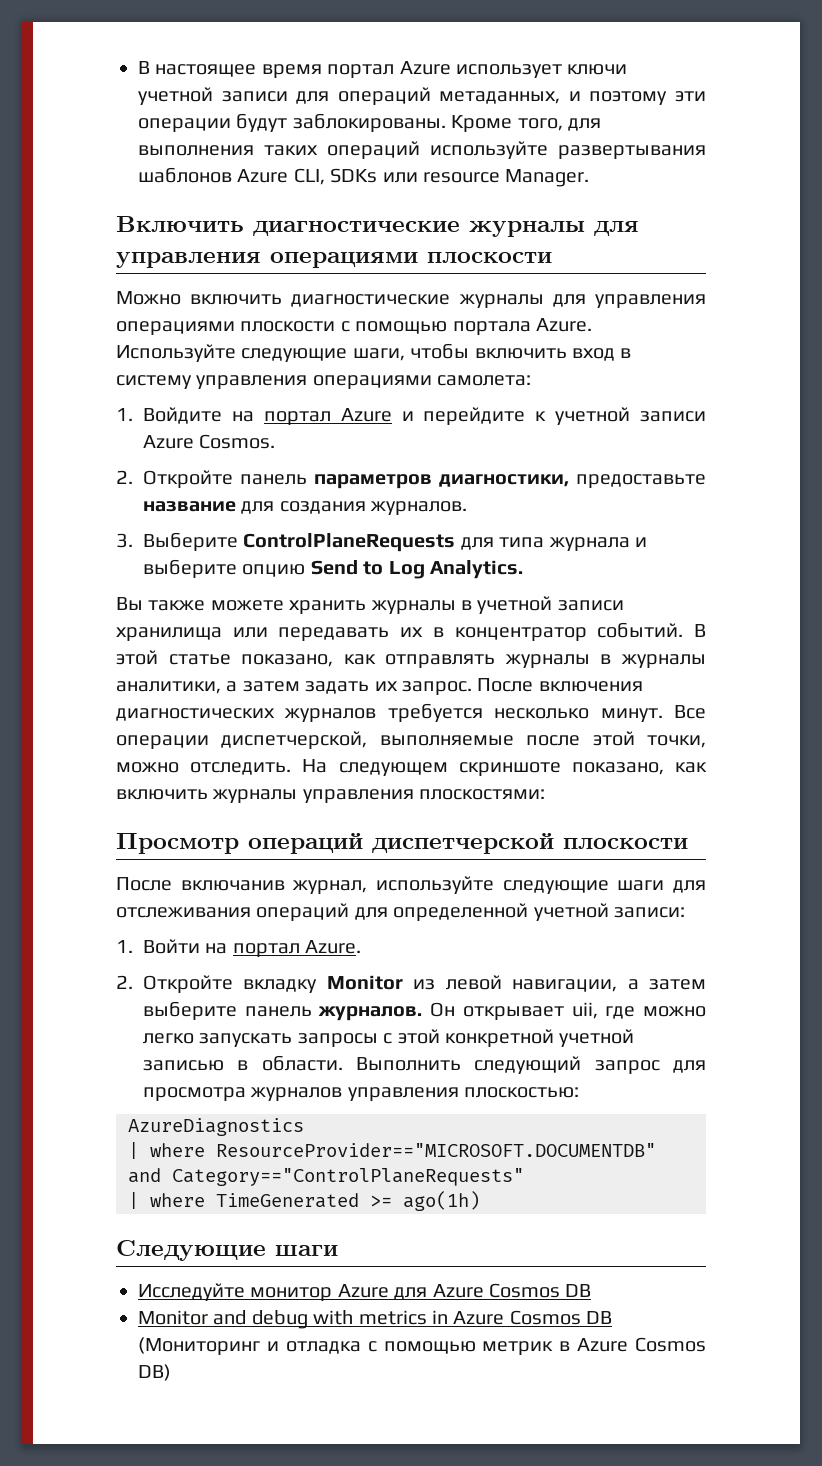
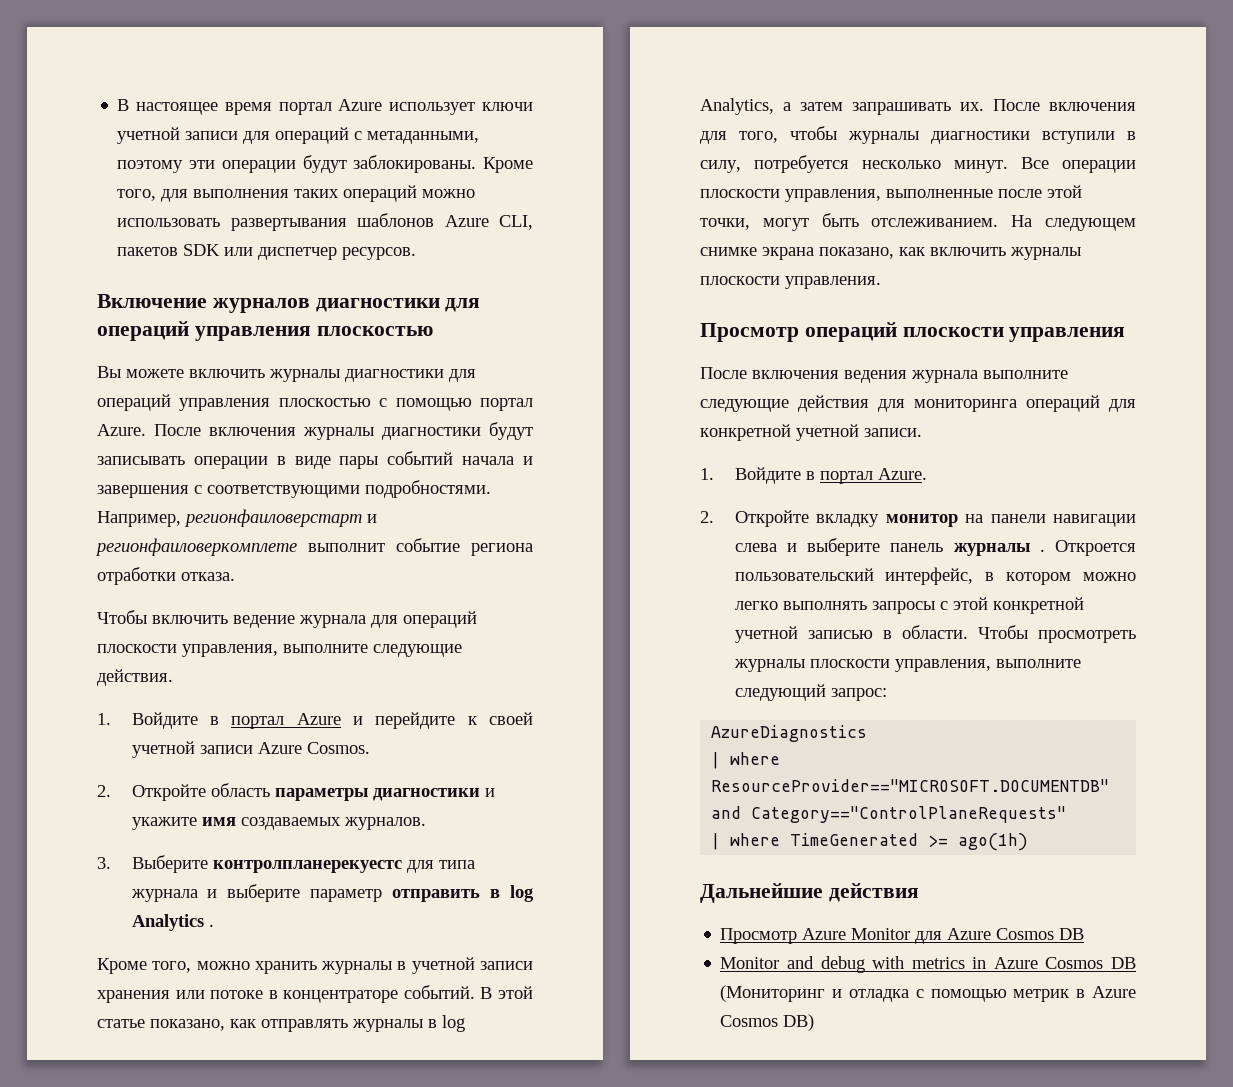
[439,91,581,104] метаданных, и -> [354,131,480,144] с метаданными,
[430,141,548,159] используйте -> [422,189,476,198] [117,218,221,227] можно использовать
[330,168,590,187] [116,216,639,237] [116,252,552,268] [116,291,706,308] [116,318,592,335] [116,343,632,362] [116,375,532,389] [116,407,254,424] SDKs или resource Manager. // Включить диагностические журналы для управления операциями плоскости // Можно включить диагностические журналы для управления операциями плоскости с помощью портала Azure. Используйте следующие шаги, чтобы включить вход в систему управления операциями самолета: // 1. Войдите на -> [117,244,417,260] [97,294,481,313] [97,321,433,341] [97,366,476,382] [97,394,533,411] [97,422,533,440] [97,451,533,469] [97,480,491,498] [97,509,377,527] [95,538,533,556] [97,567,235,585] [97,610,477,628] [97,644,462,657] [97,669,173,686] [97,712,219,729] пакетов SDK или диспетчер ресурсов. // Включение журналов диагностики для операций управления плоскостью // Вы можете включить журналы диагностики для операций управления плоскостью с помощью портал Azure. После включения журналы диагностики будут записывать операции в виде пары событий начала и завершения с соответствующими подробностями. Например, регионфаиловерстарт и регионфаиловеркомплете выполнит событие региона отработки отказа. // Чтобы включить ведение журнала для операций плоскости управления, выполните следующие действия. // 1. Войдите в
(547, 416) none -> [489,712,534,725] своей
[240,474,706,489] [143,501,366,514] панель параметров диагностики, предоставьте название для создания -> [210,783,495,801] [131,817,341,830] область параметры диагностики и укажите имя создаваемых
[243,533,456,552] ControlPlaneRequests -> [212,860,402,873] контролпланерекуестс
[242,560,523,579] [116,597,284,611] опцию Send to Log Analytics. // Вы также можете -> [310,885,534,902] [131,914,214,931] [97,958,250,974] параметр отправить в log Analytics . // Кроме того, можно
[116,627,587,641] хранилища или передавать их в концентратор -> [97,990,399,1003] хранения или потоке в концентраторе
[620,654,706,668] [116,678,643,695] [116,703,706,722] [116,731,706,749] [116,759,561,776] журналы аналитики, а затем задать их запрос. После включения диагностических журналов требуется несколько минут. Все операции диспетчерской, выполняемые после этой точки, можно отследить. На следующем скриншоте -> [442,1015,465,1032] [700,98,1136,115] [700,126,1136,144] [700,155,1136,173] [700,185,1082,202] [700,213,1136,231] [700,247,814,260] log Analytics, а затем запрашивать их. После включения для того, чтобы журналы диагностики вступили в силу, потребуется несколько минут. Все операции плоскости управления, выполненные после этой точки, могут быть отслеживанием. На следующем снимке экрана
[302,789,546,803] управления плоскостями: -> [700,276,881,289] плоскости управления.
[372,833,688,854] [116,876,707,894] [116,903,685,921] [116,939,228,954] диспетчерской плоскости // После включанив журнал, используйте следующие шаги для отслеживания операций для определенной учетной записи: // 1. Войти на -> [902,327,1126,342] [700,367,1068,383] [700,395,1136,412] [700,424,922,441] [700,467,815,484] плоскости управления // После включения ведения журнала выполните следующие действия для мониторинга операций для конкретной учетной записи. // 1. Войдите в
[326,975,707,992] [143,1001,636,1021] Monitor из левой навигации, а затем выберите панель журналов. Он открывает uii, где -> [885,514,1136,527] [734,538,1136,556] [734,567,1072,585] монитор на панели навигации слева и выберите панель журналы . Откроется пользовательский интерфейс, в котором
[199,1033,293,1047] запускать -> [782,601,867,610] выполнять
[356,1056,706,1074] [143,1087,580,1101] Выполнить следующий запрос для просмотра журналов управления плоскостью: -> [977,625,1136,643] [733,659,1081,672] [734,684,887,701] Чтобы просмотреть журналы плоскости управления, выполните следующий запрос:
[116,1240,338,1261] [138,1283,389,1301] Следующие шаги // Исследуйте монитор Azure -> [700,883,919,903] [720,928,911,944] Дальнейшие действия // Просмотр Azure Monitor

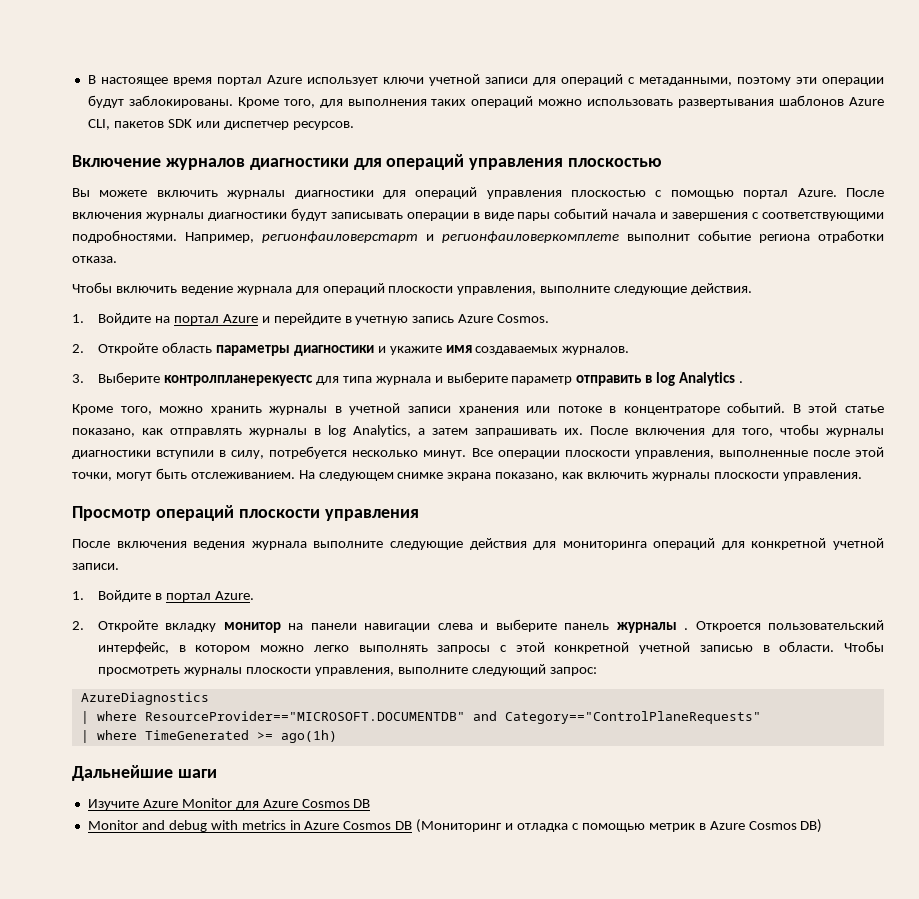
[209,716,219,725] в -> [154,316,170,323] на
[467,712,534,725] [131,741,253,758] к своей учетной записи -> [344,316,455,325] в учетную запись
[828,883,919,902] [720,928,798,944] действия // Просмотр -> [177,769,217,778] [87,799,139,810] шаги // Изучите

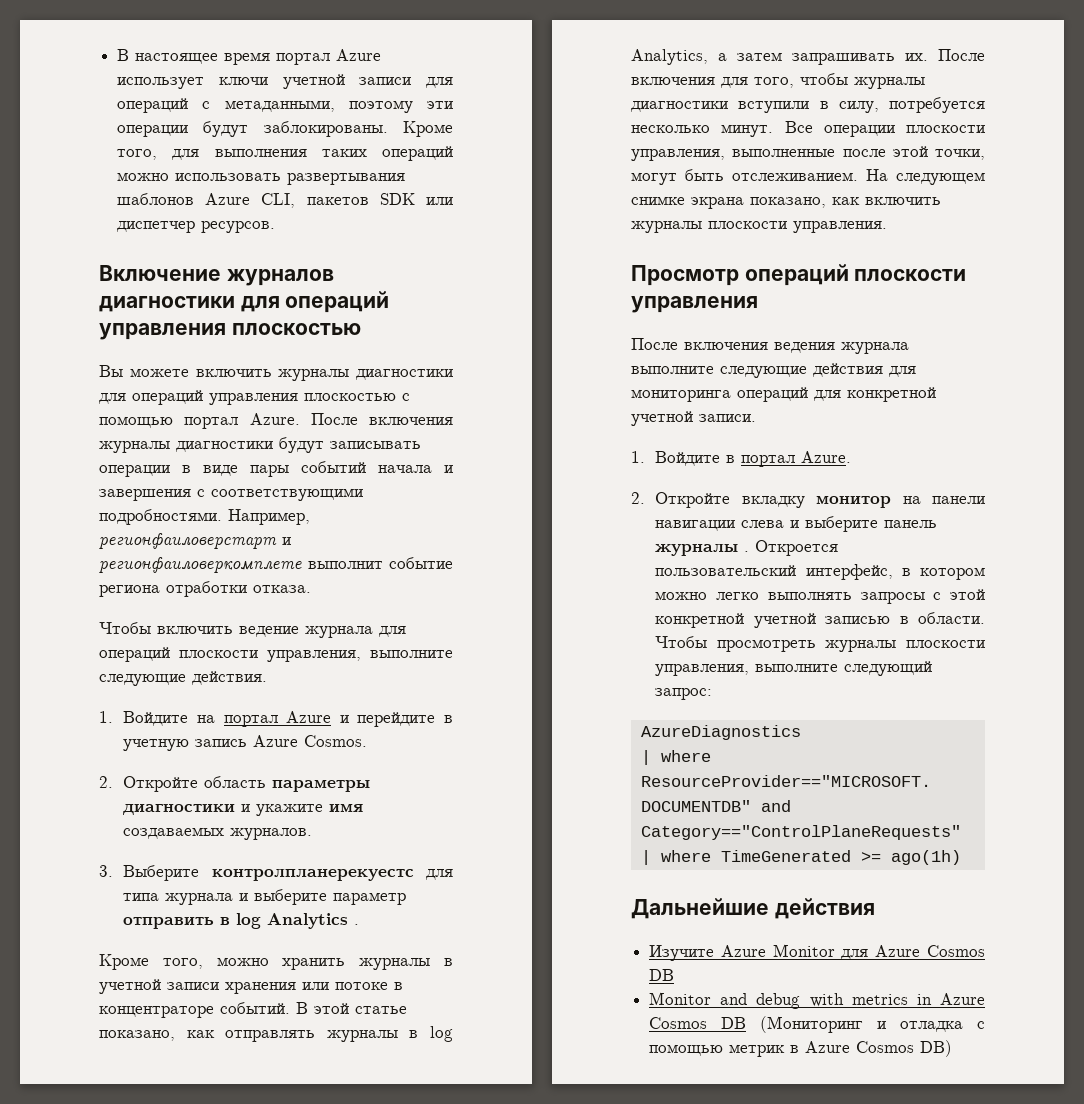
[177,769,217,778] шаги -> [774,898,875,919] действия

